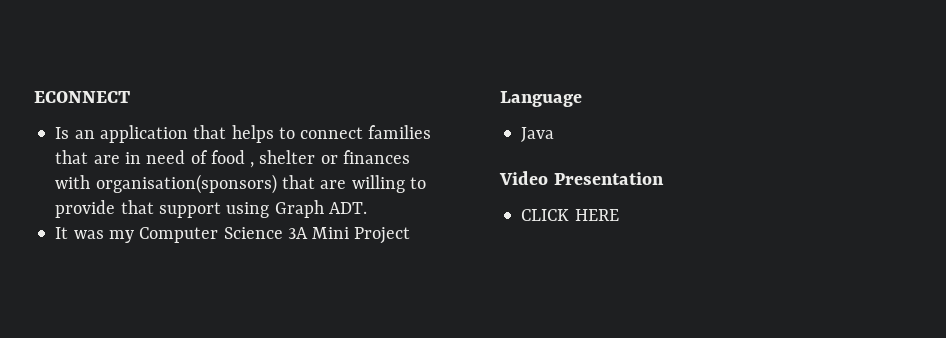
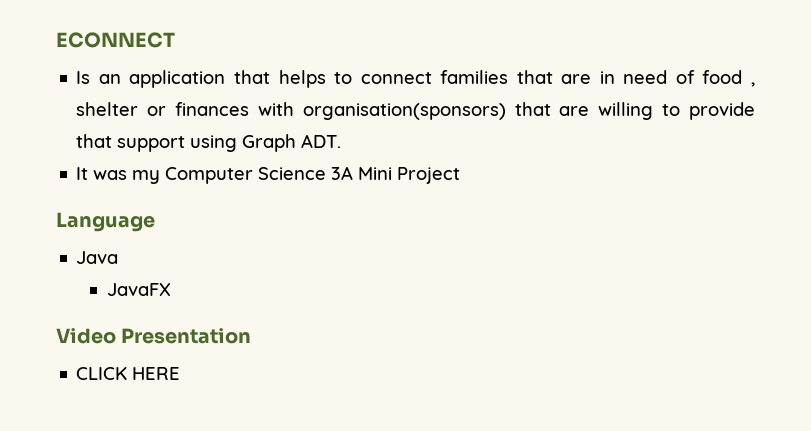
(555, 134) none -> [107,283,172,296] // JavaFX

